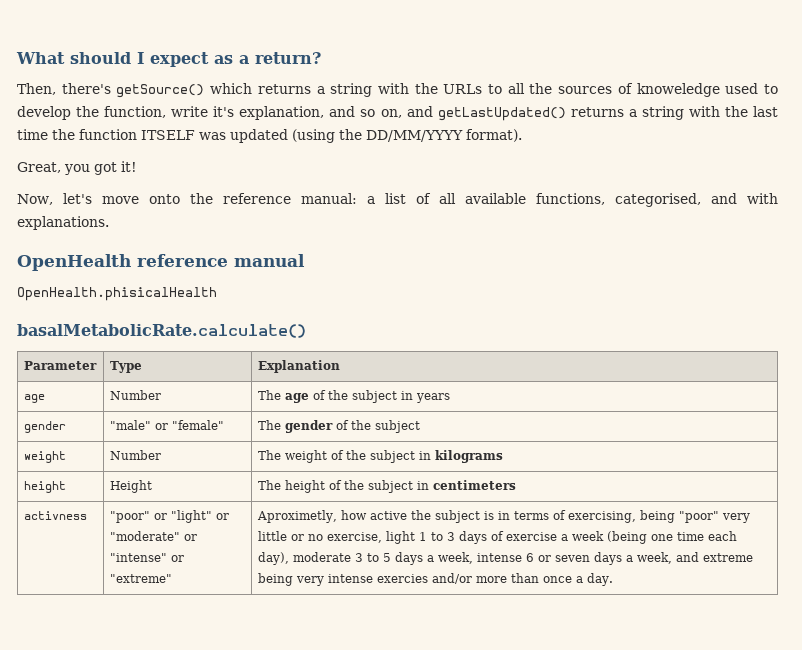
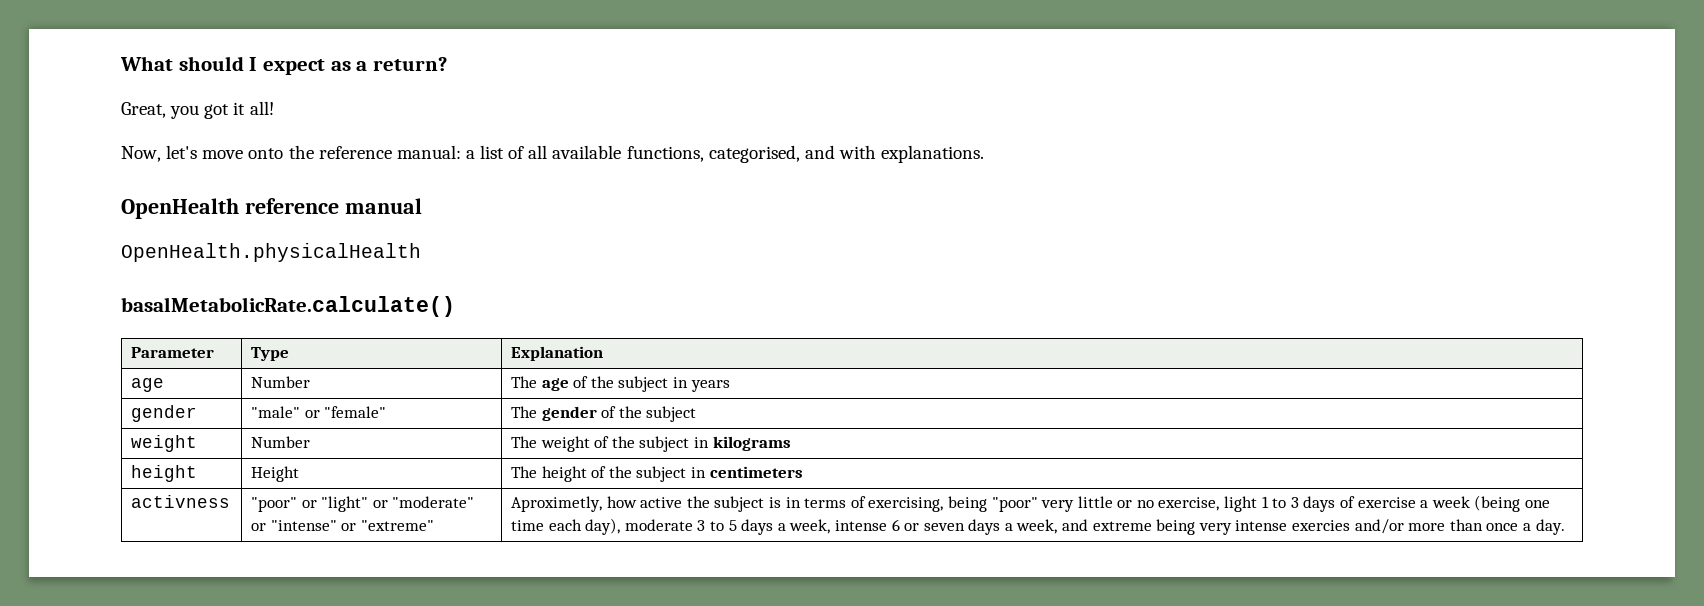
[17,83,779,98] [17,106,778,121] [17,129,522,143] // Then, there's getSource() which returns a string with the URLs to all the sources of knoweledge used to develop the function, write it's explanation, and so on, and getLastUpdated() returns a string with the last time the function ITSELF was updated (using the DD/MM/YYYY format). -> (448, 64) none
[121,161,137,172] it! -> [233,101,274,115] it all!
[17,287,217,301] OpenHealth.phisicalHealth -> [121,243,421,262] OpenHealth.physicalHealth

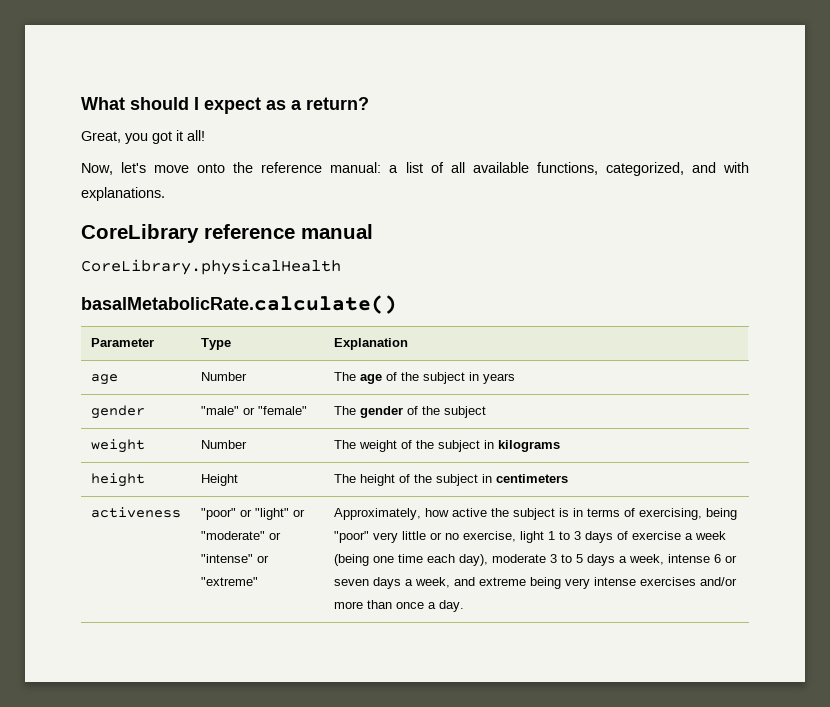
[708,145,800,163] categorised, -> [605,162,684,176] categorized,
[121,198,239,219] OpenHealth -> [81,224,199,243] CoreLibrary
[121,243,421,262] OpenHealth.physicalHealth -> [81,259,341,275] CoreLibrary.physicalHealth
[131,495,231,508] activness -> [90,507,181,518] activeness
[511,496,603,512] Aproximetly, -> [333,508,421,520] Approximately,
[1292,520,1351,531] exercies -> [639,577,696,586] exercises

